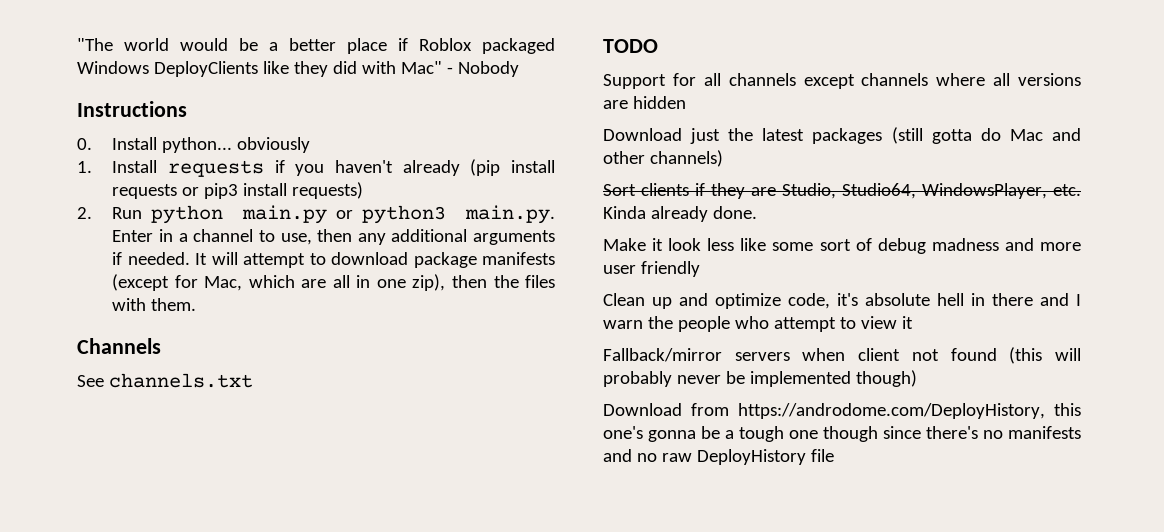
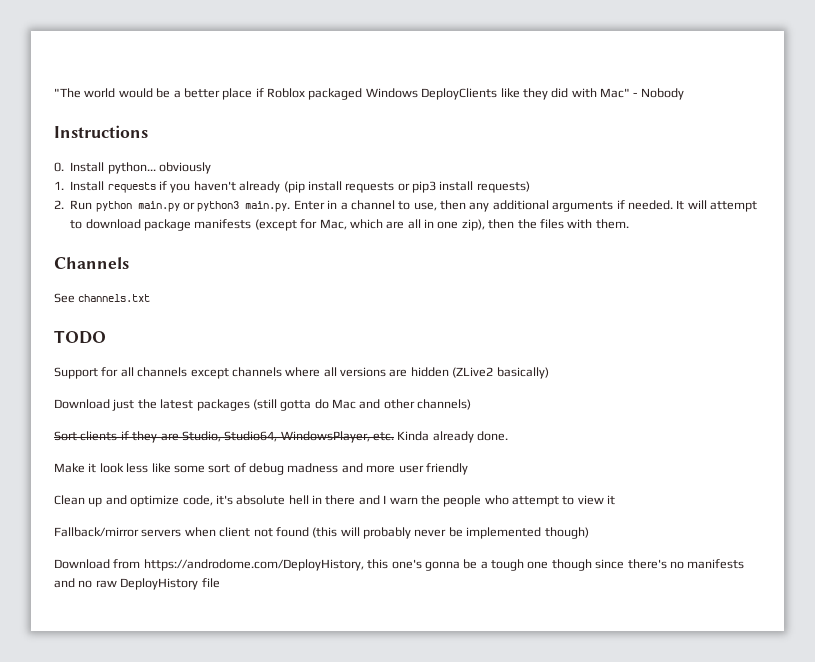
(686, 102) none -> [452,367,549,379] (ZLive2 basically)

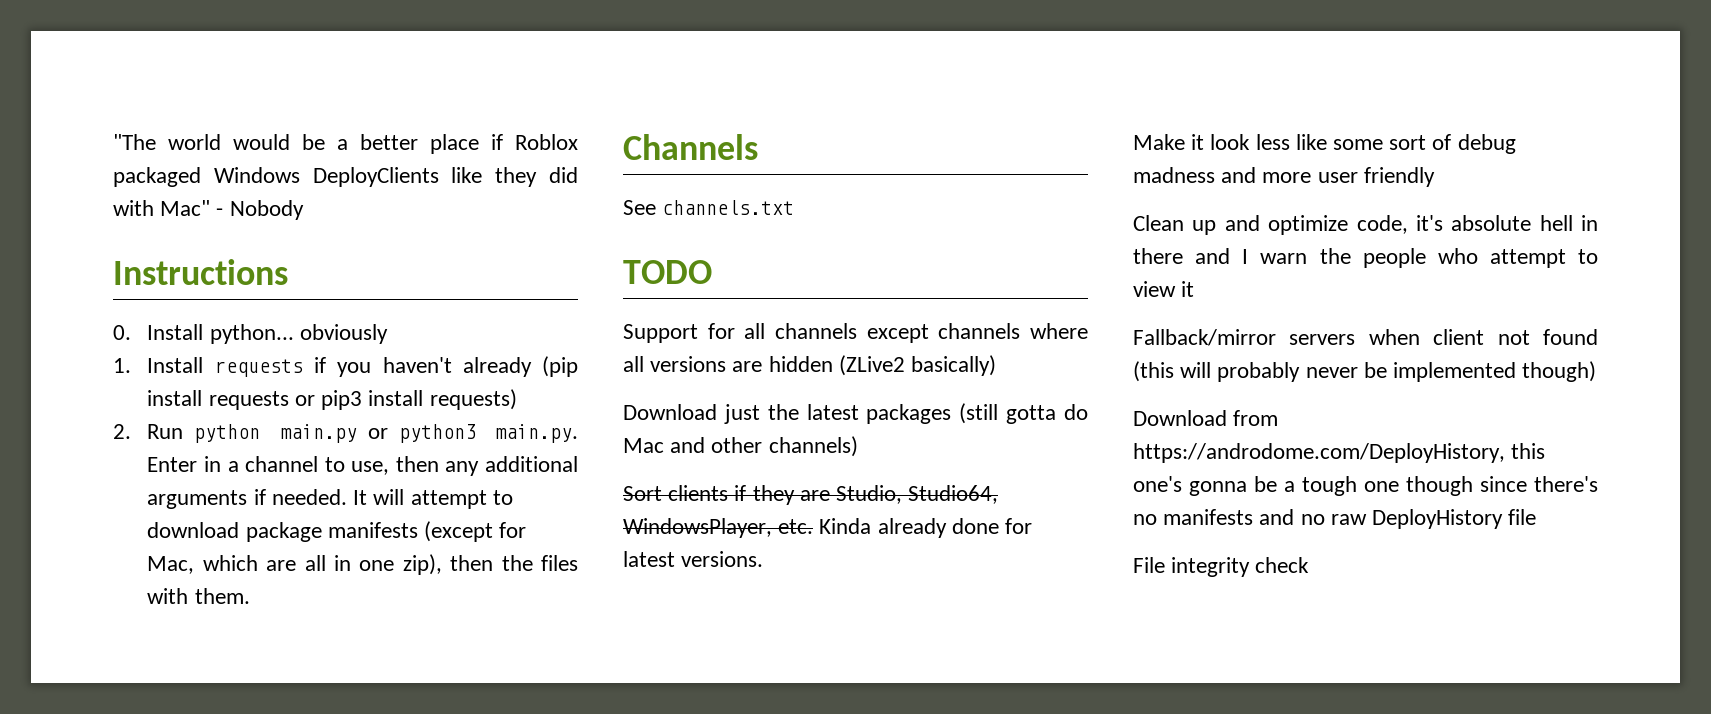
[477,431,509,441] done. -> [951,518,1033,534] [623,551,764,567] done for latest versions.
(220, 583) none -> [1133,557,1310,577] // File integrity check

